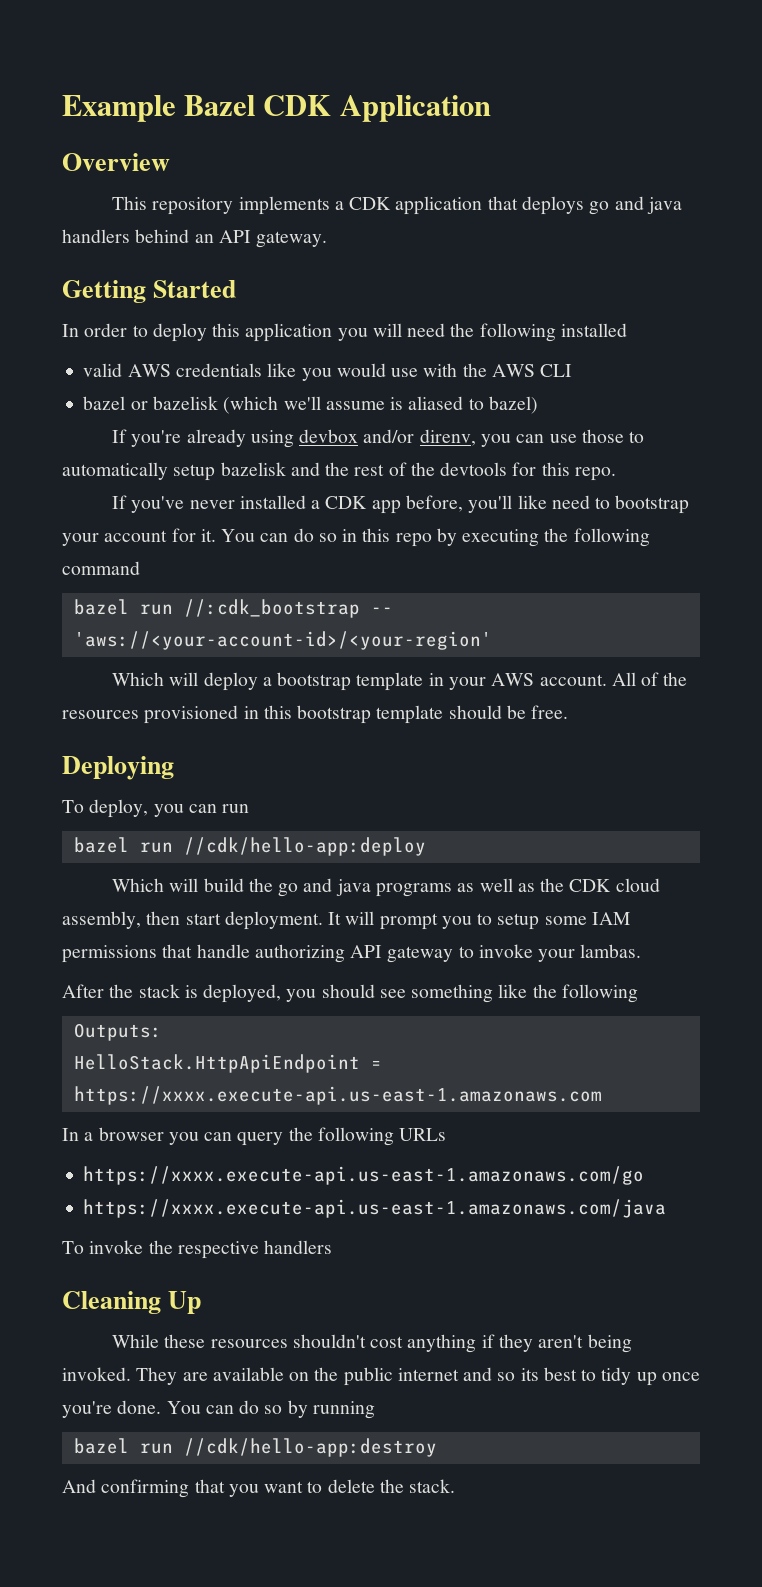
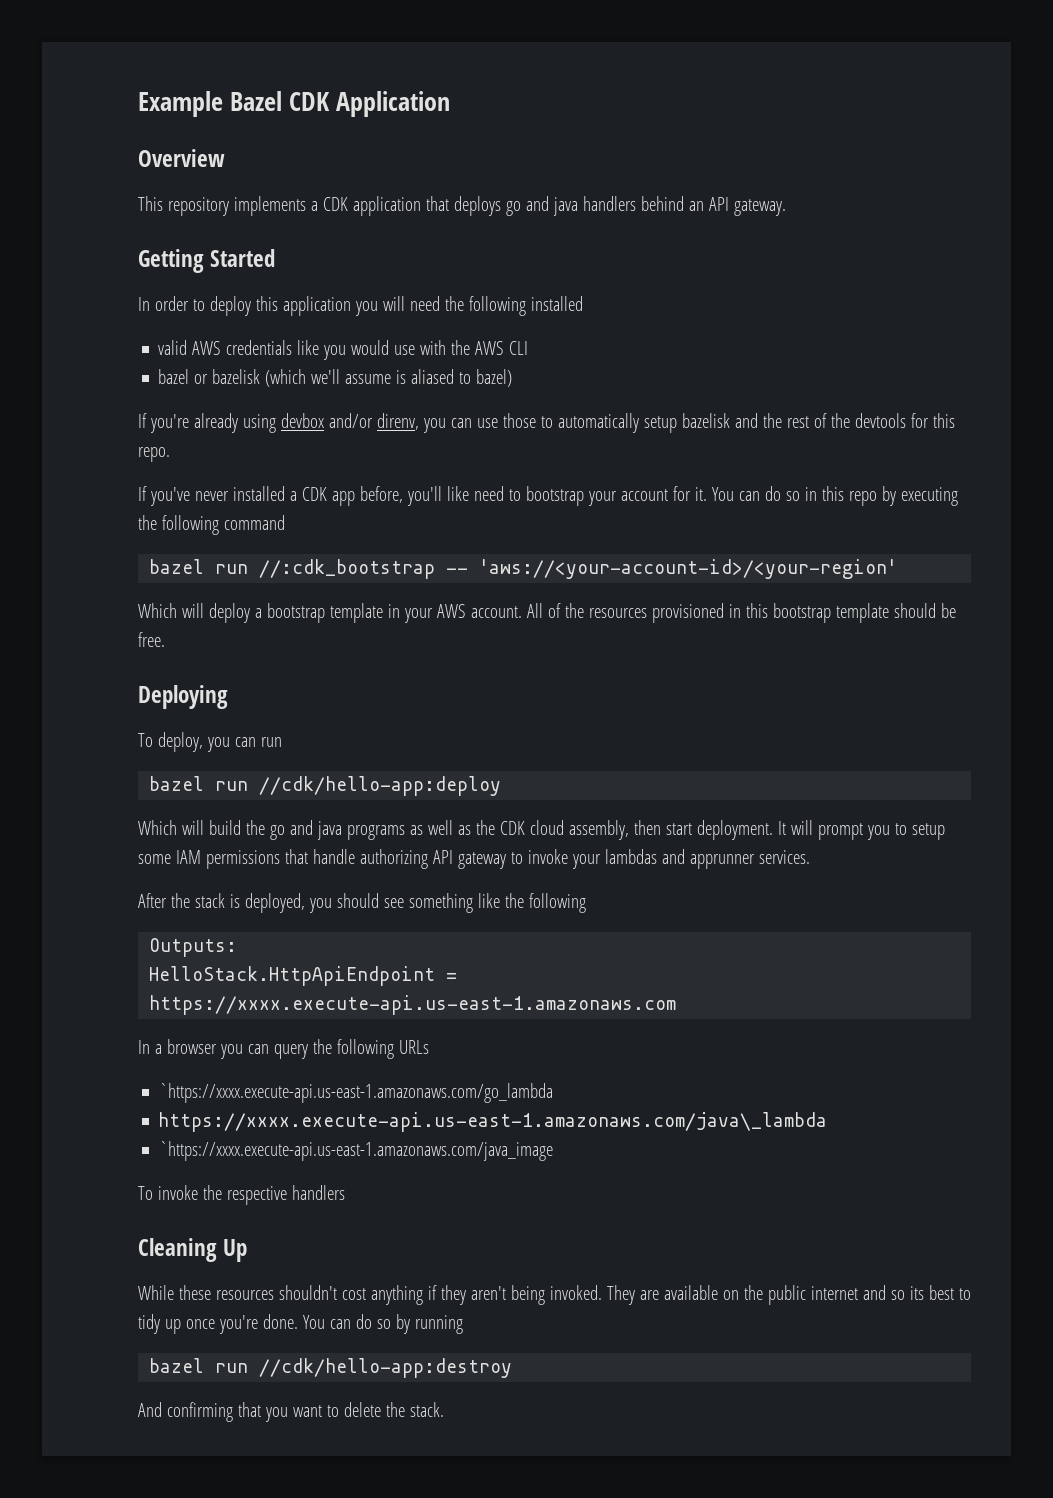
[580,944,642,958] lambas. -> [604,849,810,869] lambdas and apprunner services.
[83,1166,645,1185] [83,1199,667,1218] https://xxxx.execute-api.us-east-1.amazonaws.com/go // https://xxxx.execute-api.us-east-1.amazonaws.com/java -> [158,1083,554,1103] [158,1112,828,1132] [158,1141,554,1161] `https://xxxx.execute-api.us-east-1.amazonaws.com/go_lambda // https://xxxx.execute-api.us-east-1.amazonaws.com/java\_lambda // `https://xxxx.execute-api.us-east-1.amazonaws.com/java_image

